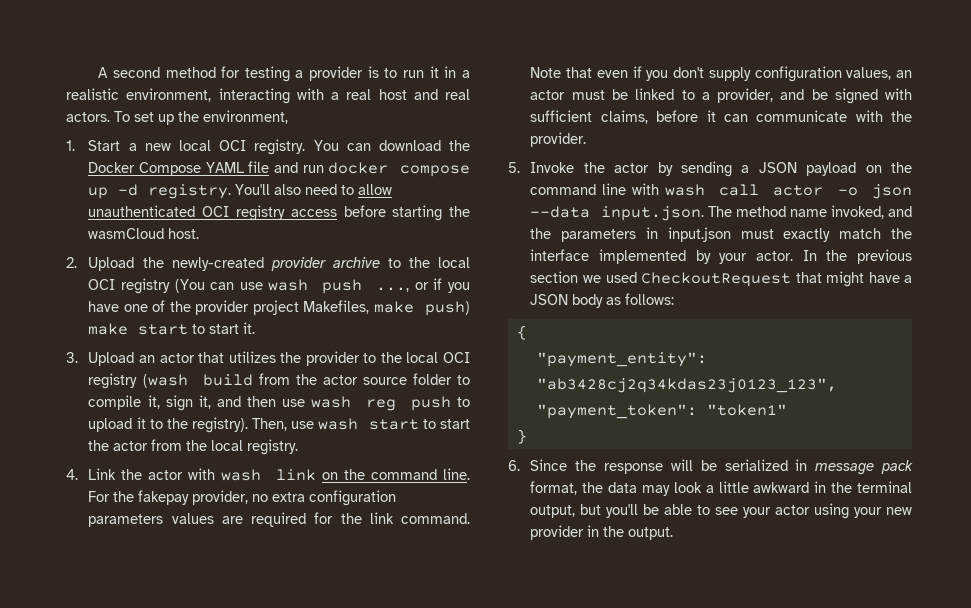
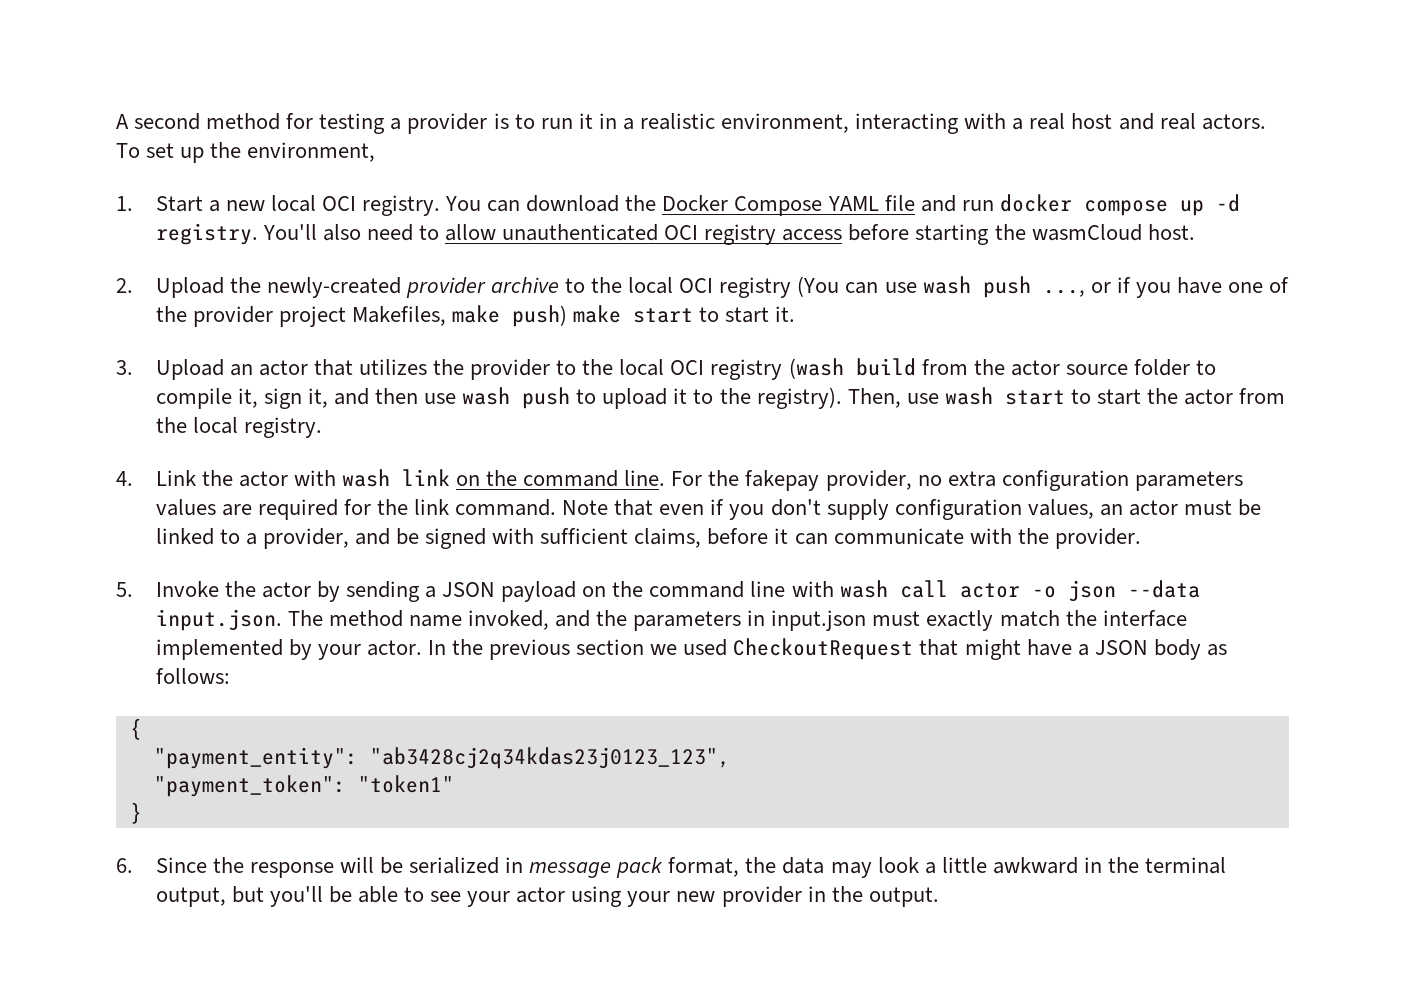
[365,399,396,411] reg -> (511, 396) none

